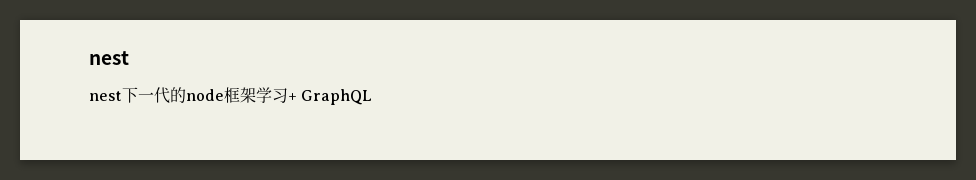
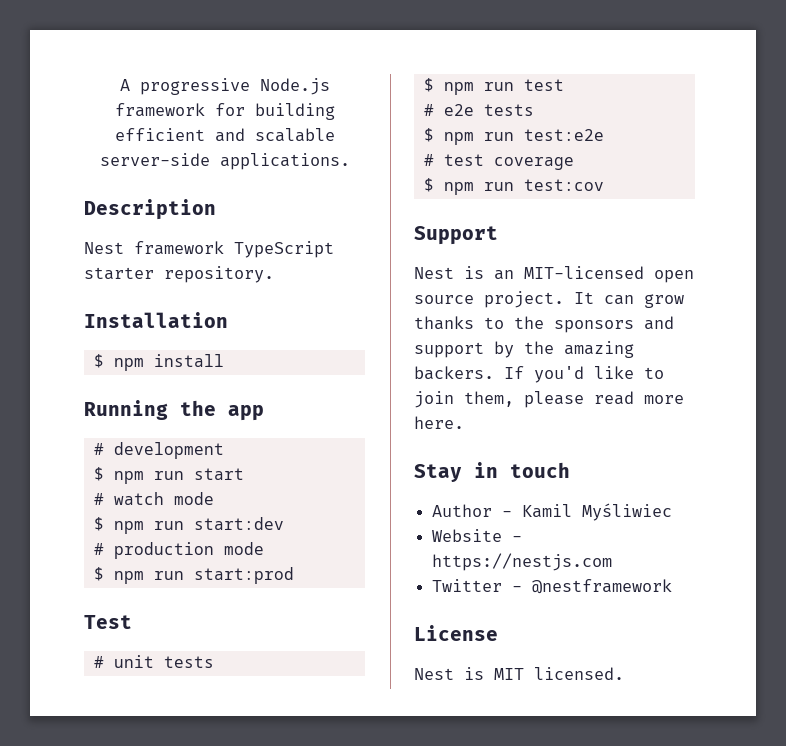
[89,51,129,65] [89,87,373,105] nest // nest下一代的node框架学习+ GraphQL -> [119,78,330,95] [114,103,335,120] [114,128,335,142] [99,153,350,170] [84,199,216,220] [84,241,334,258] [84,266,274,283] [84,312,228,328] [93,354,224,371] [84,400,264,421] [93,442,224,459] [93,467,244,484] [93,492,214,505] [93,517,284,534] [93,542,264,559] [93,567,294,584] [84,615,132,629] [93,655,214,668] [423,78,564,95] [423,104,534,116] [423,128,604,145] [423,154,574,170] [423,178,604,195] [414,226,498,245] [414,266,694,283] [414,291,684,308] [414,316,674,333] [414,341,634,358] [414,366,664,383] [414,391,684,408] [414,416,464,429] [414,462,570,482] [432,503,673,521] [432,529,523,542] [432,553,613,571] [432,579,673,594] [414,625,498,641] [414,667,624,680] A progressive Node.js framework for building efficient and scalable server-side applications. // Description // Nest framework TypeScript starter repository. // Installation // $ npm install // Running the app // # development // $ npm run start // # watch mode // $ npm run start:dev // # production mode // $ npm run start:prod // Test // # unit tests // $ npm run test // # e2e tests // $ npm run test:e2e // # test coverage // $ npm run test:cov // Support // Nest is an MIT-licensed open source project. It can grow thanks to the sponsors and support by the amazing backers. If you'd like to join them, please read more here. // Stay in touch // Author - Kamil Myśliwiec // Website - https://nestjs.com // Twitter - @nestframework // License // Nest is MIT licensed.

